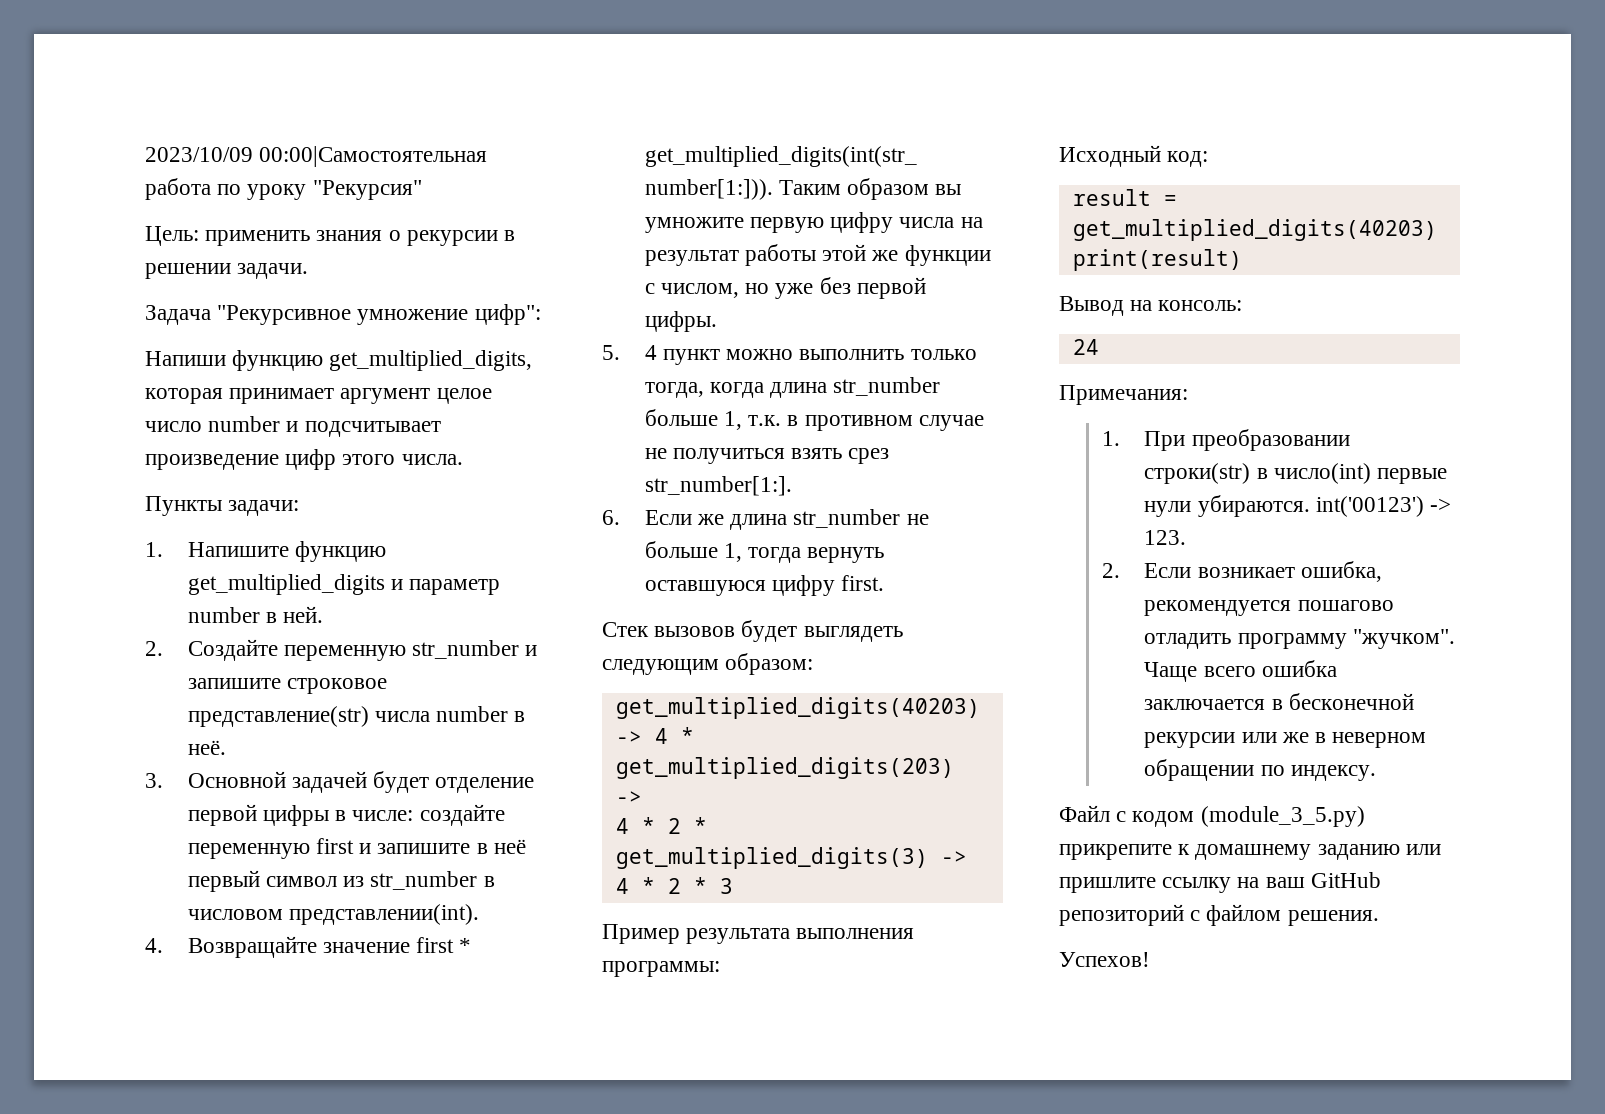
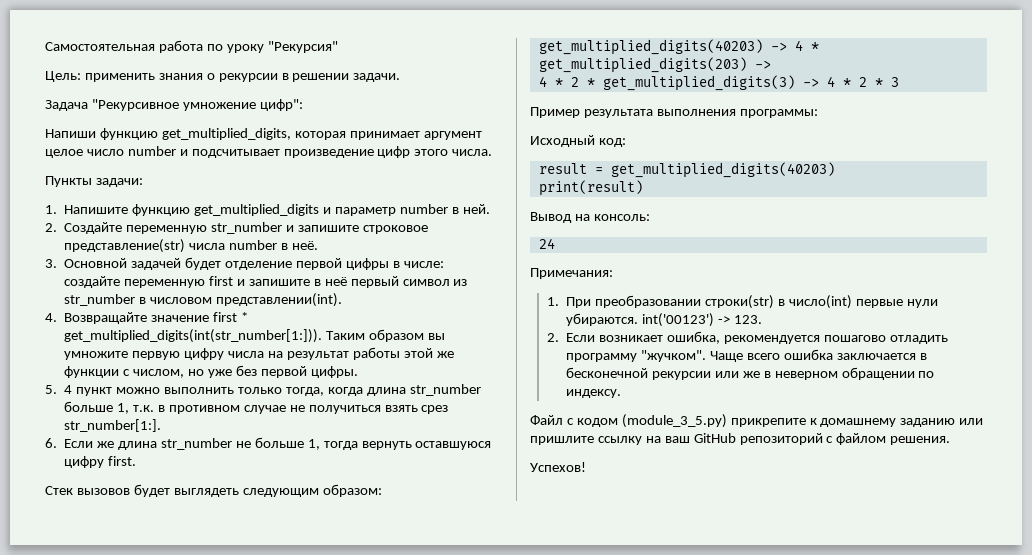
[145,146,488,167] 2023/10/09 00:00|Самостоятельная -> [45,42,155,51] Самостоятельная

